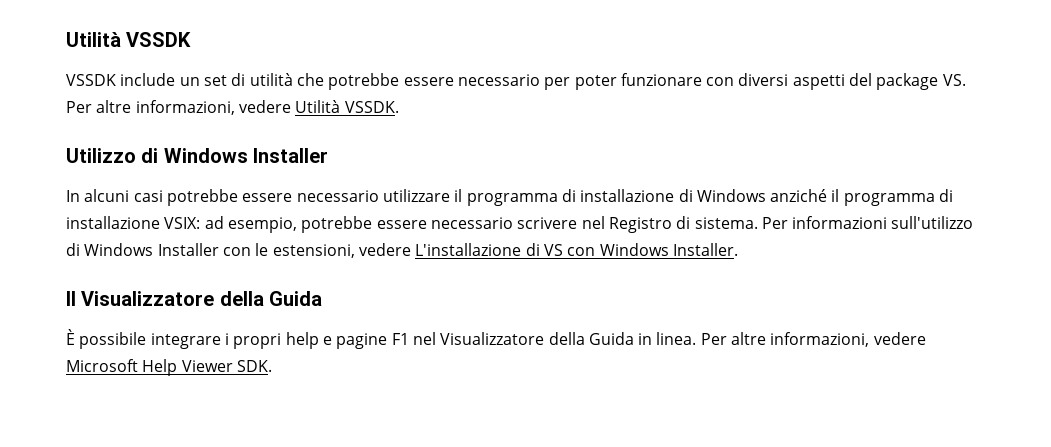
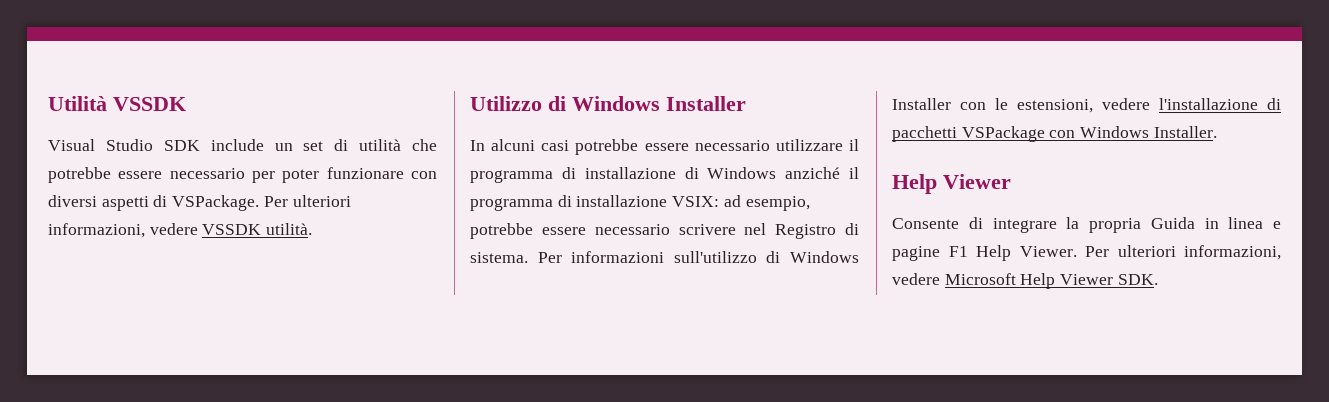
[66,74,116,86] VSSDK -> [48,139,200,151] Visual Studio SDK
[849,73,966,90] [66,100,399,115] del package VS. Per altre informazioni, vedere Utilità VSSDK. -> [153,195,351,211] [48,223,313,238] di VSPackage. Per ulteriori informazioni, vedere VSSDK utilità.
[415,243,563,256] L'installazione di VS -> [1159,98,1281,110] [892,126,1045,142] l'installazione di pacchetti VSPackage
[66,291,323,306] [66,329,767,349] Il Visualizzatore della Guida // È possibile integrare i propri help e pagine F1 nel Visualizzatore della Guida in linea. Per altre -> [892,174,1011,194] [892,217,1281,233] [892,245,1176,261] Help Viewer // Consente di integrare la propria Guida in linea e pagine F1 Help Viewer. Per ulteriori

